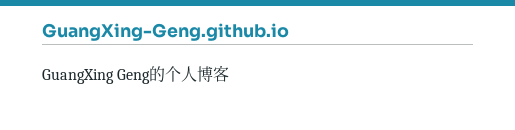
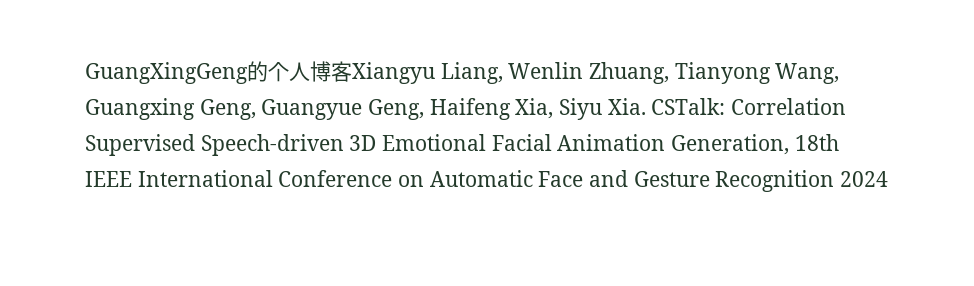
[42,23,289,41] [42,65,230,84] GuangXing-Geng.github.io // GuangXing Geng的个人博客 -> [85,61,840,84] [85,98,847,120] [85,134,839,156] [85,170,889,192] GuangXingGeng的个人博客Xiangyu Liang, Wenlin Zhuang, Tianyong Wang, Guangxing Geng, Guangyue Geng, Haifeng Xia, Siyu Xia. CSTalk: Correlation Supervised Speech-driven 3D Emotional Facial Animation Generation, 18th IEEE International Conference on Automatic Face and Gesture Recognition 2024

